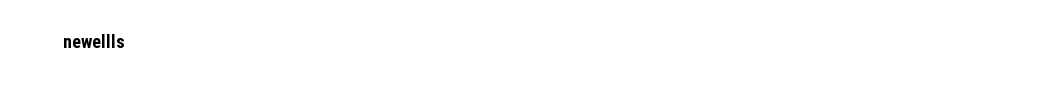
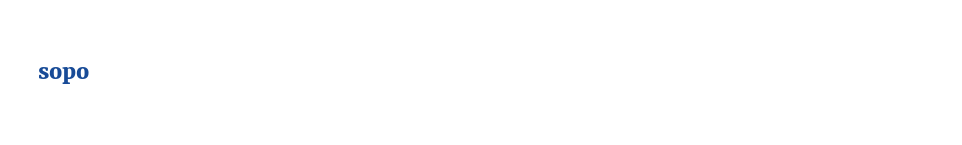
[63,34,125,48] newellls -> [38,67,89,84] sopo

